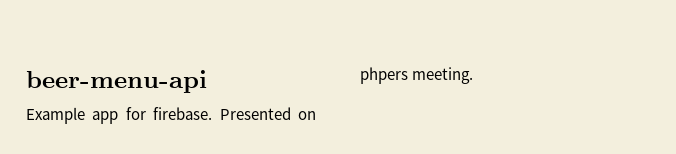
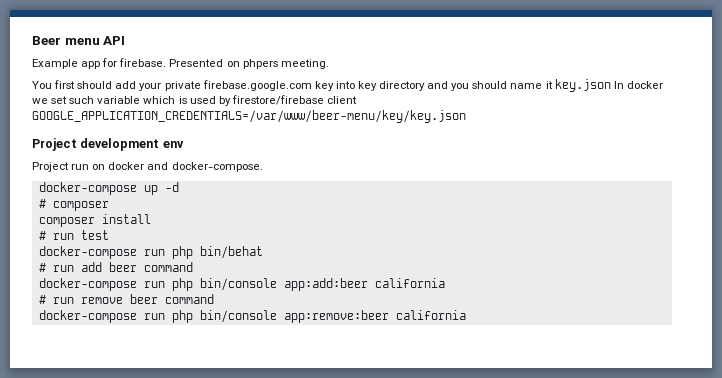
[26,70,207,93] beer-menu-api -> [32,36,126,45] Beer menu API
(474, 75) none -> [32,79,663,92] [32,95,357,106] [32,110,466,123] [32,138,184,151] [32,162,263,172] [38,182,179,195] [38,199,109,211] [38,214,151,227] [38,230,109,240] [38,246,263,259] [38,262,193,272] [38,278,445,291] [38,294,214,304] [38,310,466,323] // You first should add your private firebase.google.com key into key directory and you should name it key.json In docker we set such variable which is used by firestore/firebase client GOOGLE_APPLICATION_CREDENTIALS=/var/www/beer-menu/key/key.json // Project development env // Project run on docker and docker-compose. // docker-compose up -d // # composer // composer install // # run test // docker-compose run php bin/behat // # run add beer command // docker-compose run php bin/console app:add:beer california // # run remove beer command // docker-compose run php bin/console app:remove:beer california

